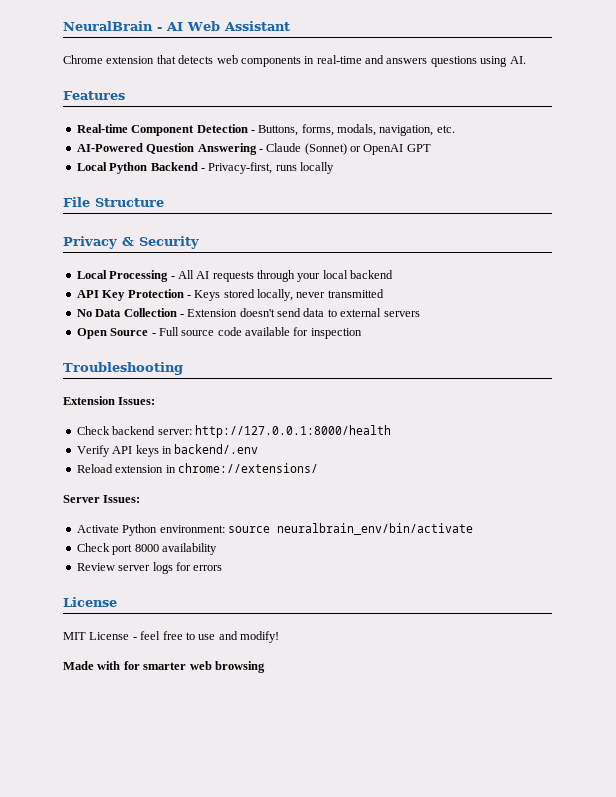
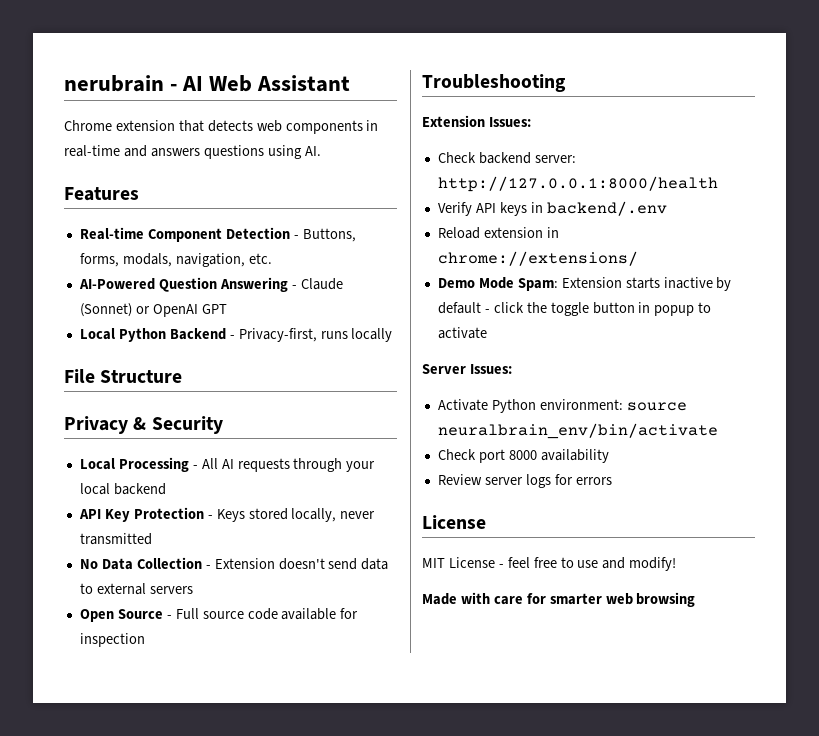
[63,21,153,31] NeuralBrain -> [64,75,164,92] nerubrain
(318, 468) none -> [437,277,732,291] [437,302,712,316] [437,327,487,339] // Demo Mode Spam: Extension starts inactive by default - click the toggle button in popup to activate
(121, 665) none -> [493,596,523,605] care

